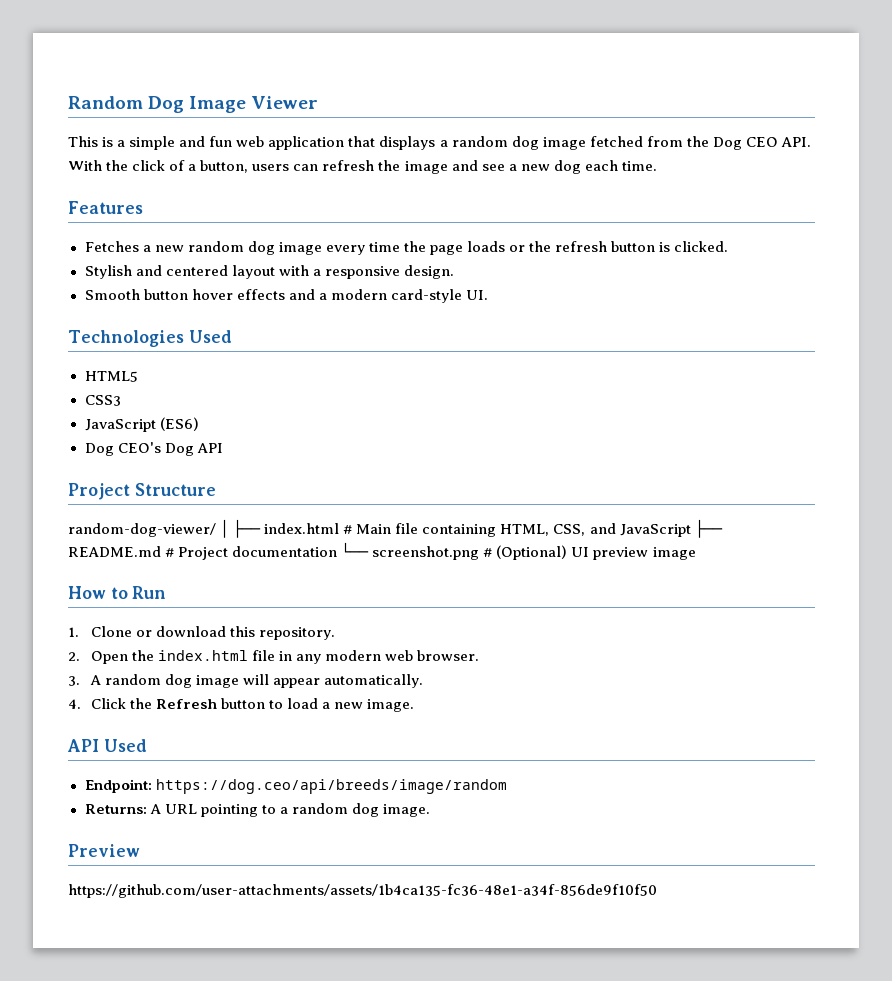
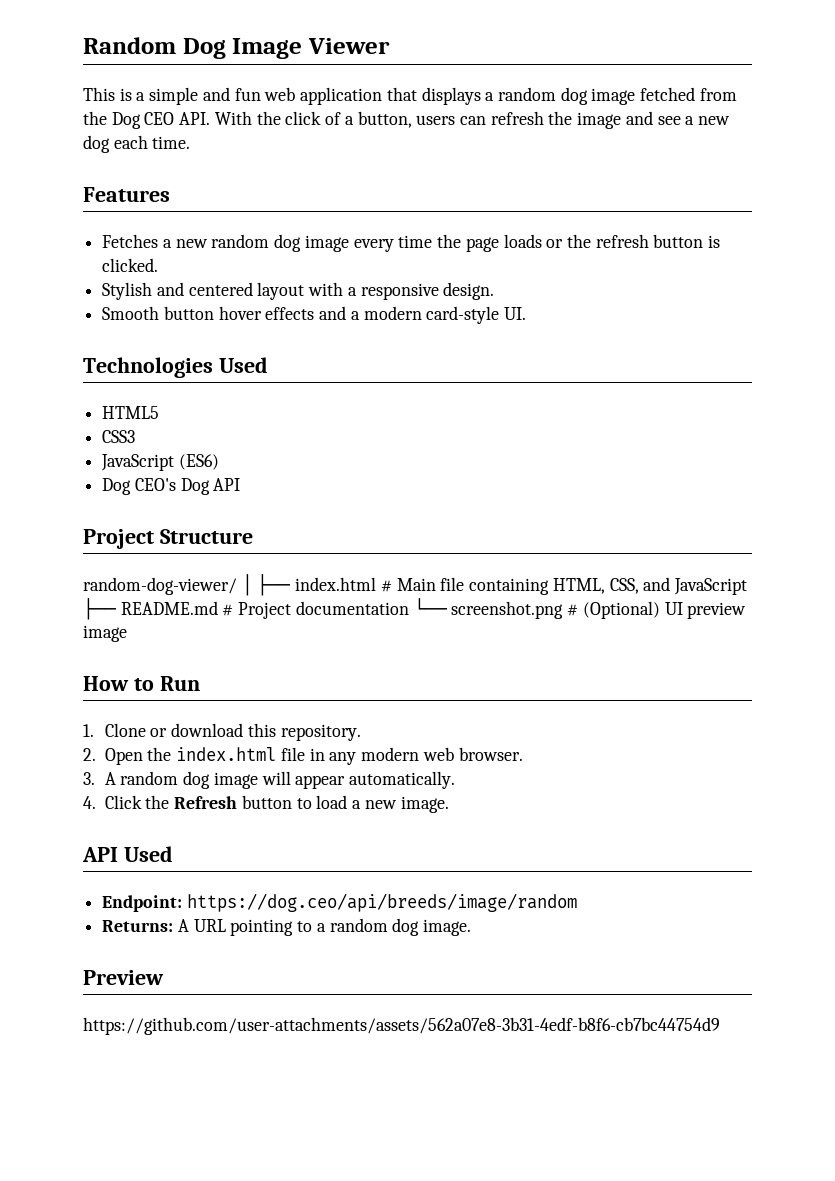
[68,884,657,898] https://github.com/user-attachments/assets/1b4ca135-fc36-48e1-a34f-856de9f10f50 -> [83,1017,720,1035] https://github.com/user-attachments/assets/562a07e8-3b31-4edf-b8f6-cb7bc44754d9

